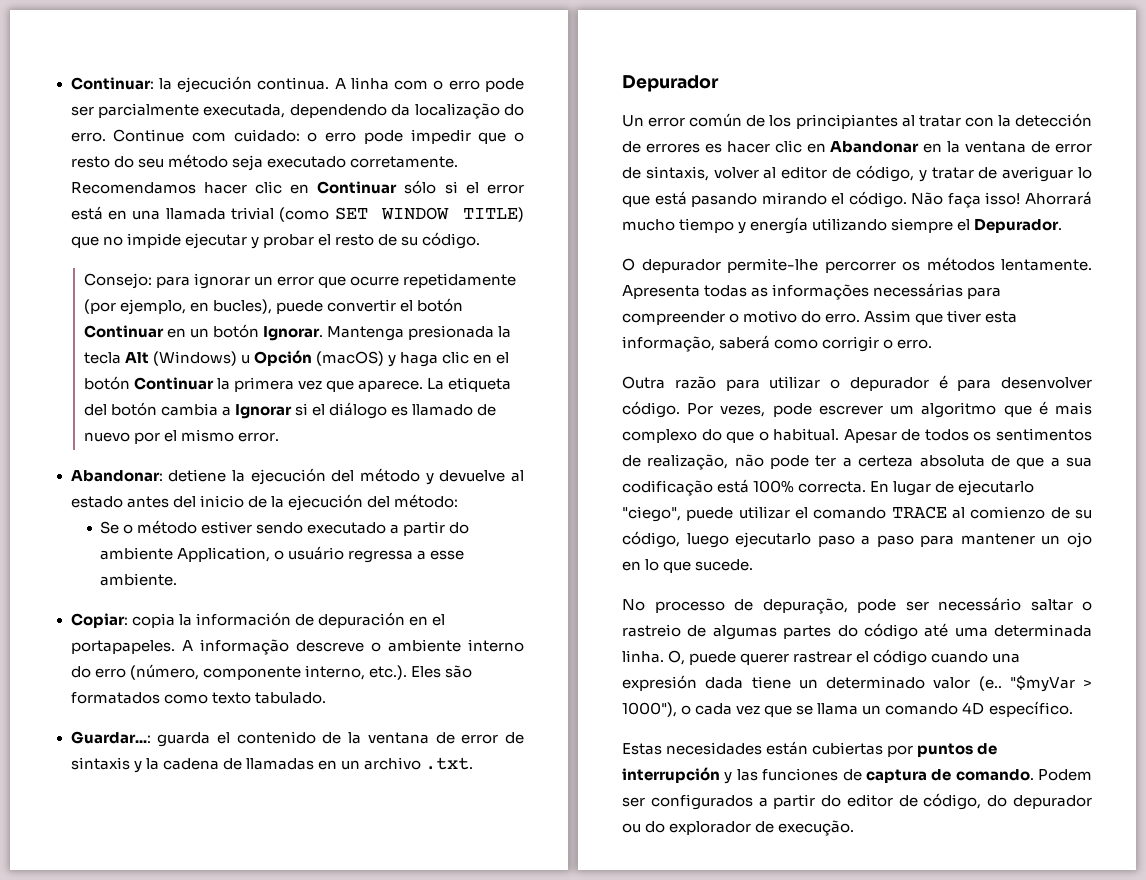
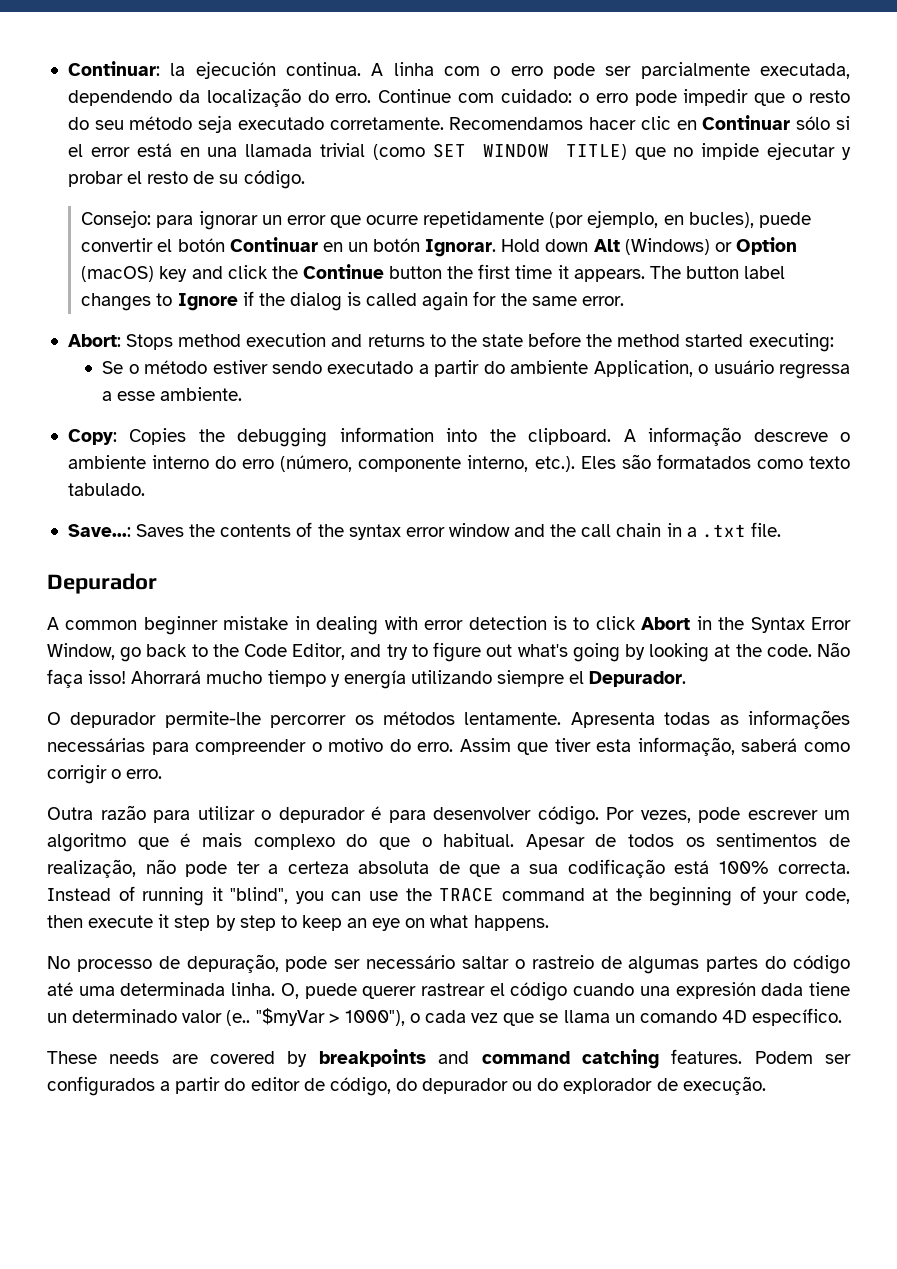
[326,325,511,341] [83,350,510,367] [83,376,511,392] [83,402,497,419] [83,429,279,444] [70,468,524,485] [70,494,458,511] Mantenga presionada la tecla Alt (Windows) u Opción (macOS) y haga clic en el botón Continuar la primera vez que aparece. La etiqueta del botón cambia a Ignorar si el diálogo es llamado de nuevo por el mismo error. // Abandonar: detiene la ejecución del método y devuelve al estado antes del inicio de la ejecución del método: -> [501,237,797,255] [81,264,786,282] [81,291,624,311] [67,332,834,352] Hold down Alt (Windows) or Option (macOS) key and click the Continue button the first time it appears. The button label changes to Ignore if the dialog is called again for the same error. // Abort: Stops method execution and returns to the state before the method started executing:
[70,612,445,628] [70,640,175,654] Copiar: copia la información de depuración en el portapapeles. -> [67,427,612,447] Copy: Copies the debugging information into the clipboard.
[70,731,524,747] [70,757,473,773] [622,75,719,92] [622,113,1092,129] [622,140,1092,153] [622,165,1092,182] [622,191,907,208] Guardar...: guarda el contenido de la ventana de error de sintaxis y la cadena de llamadas en un archivo .txt. // Depurador // Un error común de los principiantes al tratar con la detección de errores es hacer clic en Abandonar en la ventana de error de sintaxis, volver al editor de código, y tratar de averiguar lo que está pasando mirando el código. -> [67,522,781,540] [47,573,157,594] [47,616,851,635] [47,642,812,662] Save...: Saves the contents of the syntax error window and the call chain in a .txt file. // Depurador // A common beginner mistake in dealing with error detection is to click Abort in the Syntax Error Window, go back to the Code Editor, and try to figure out what's going by looking at the code.
[870,480,1035,496] [622,506,1092,522] [622,531,1092,548] [622,559,754,573] En lugar de ejecutarlo "ciego", puede utilizar el comando TRACE al comienzo de su código, luego ejecutarlo paso a paso para mantener un ojo en lo que sucede. -> [47,886,850,906] [47,914,549,931] Instead of running it "blind", you can use the TRACE command at the beginning of your code, then execute it step by step to keep an eye on what happens.
[622,741,998,757] [622,767,1034,784] Estas necesidades están cubiertas por puntos de interrupción y las funciones de captura de comando. -> [47,1049,743,1069] These needs are covered by breakpoints and command catching features.

